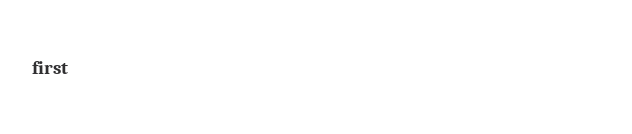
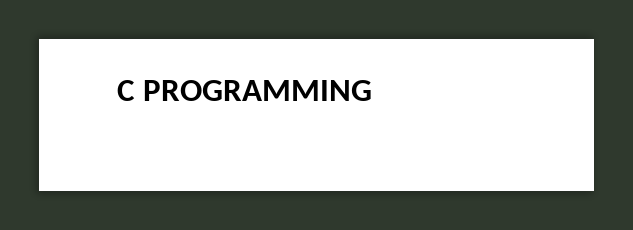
[32,61,68,74] first -> [117,80,372,101] C PROGRAMMING

